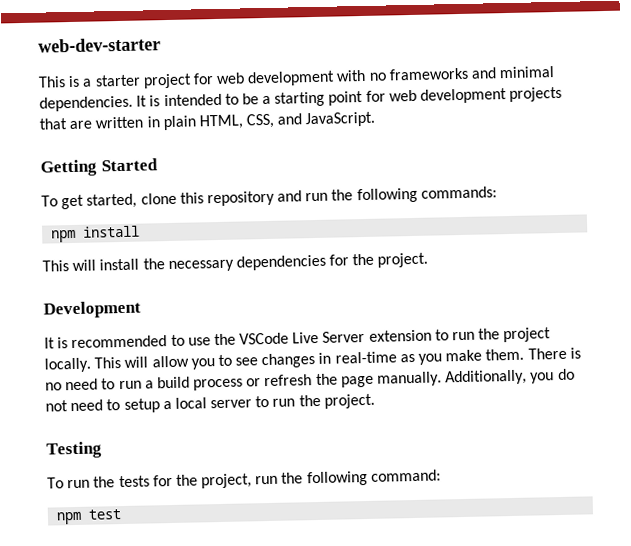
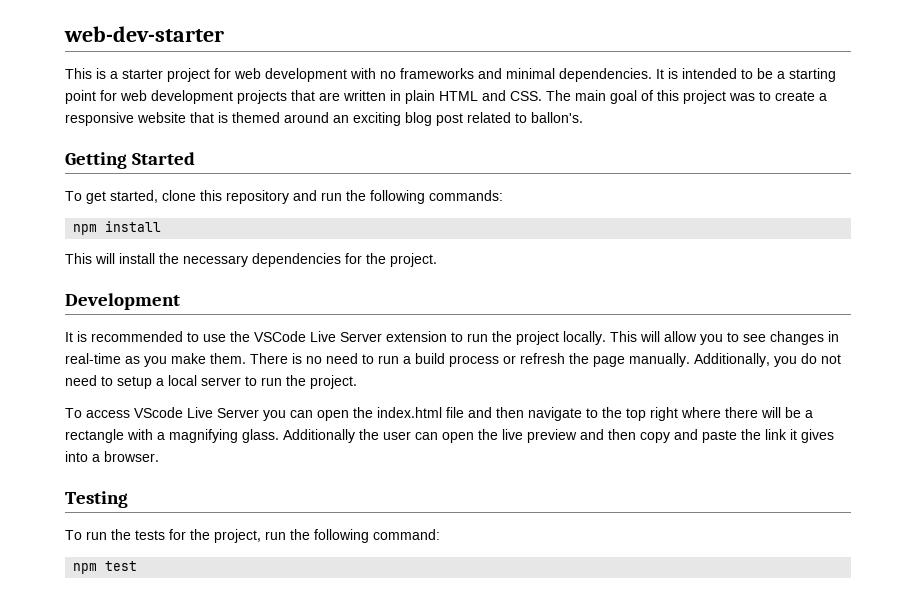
[198,111,376,130] HTML, CSS, and JavaScript. -> [439,90,827,104] [65,112,583,126] HTML and CSS. The main goal of this project was to create a responsive website that is themed around an exciting blog post related to ballon's.
(375, 401) none -> [65,407,813,421] [65,429,834,443] [65,451,159,462] // To access VScode Live Server you can open the index.html file and then navigate to the top right where there will be a rectangle with a magnifying glass. Additionally the user can open the live preview and then copy and paste the link it gives into a browser.

